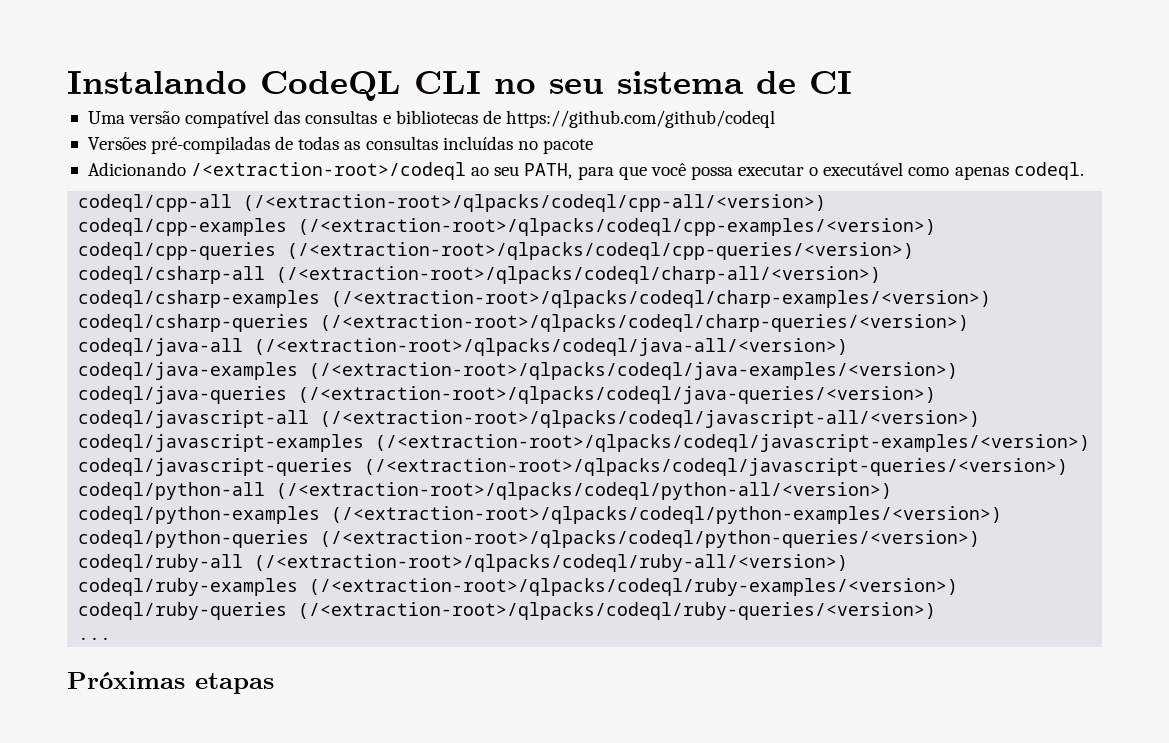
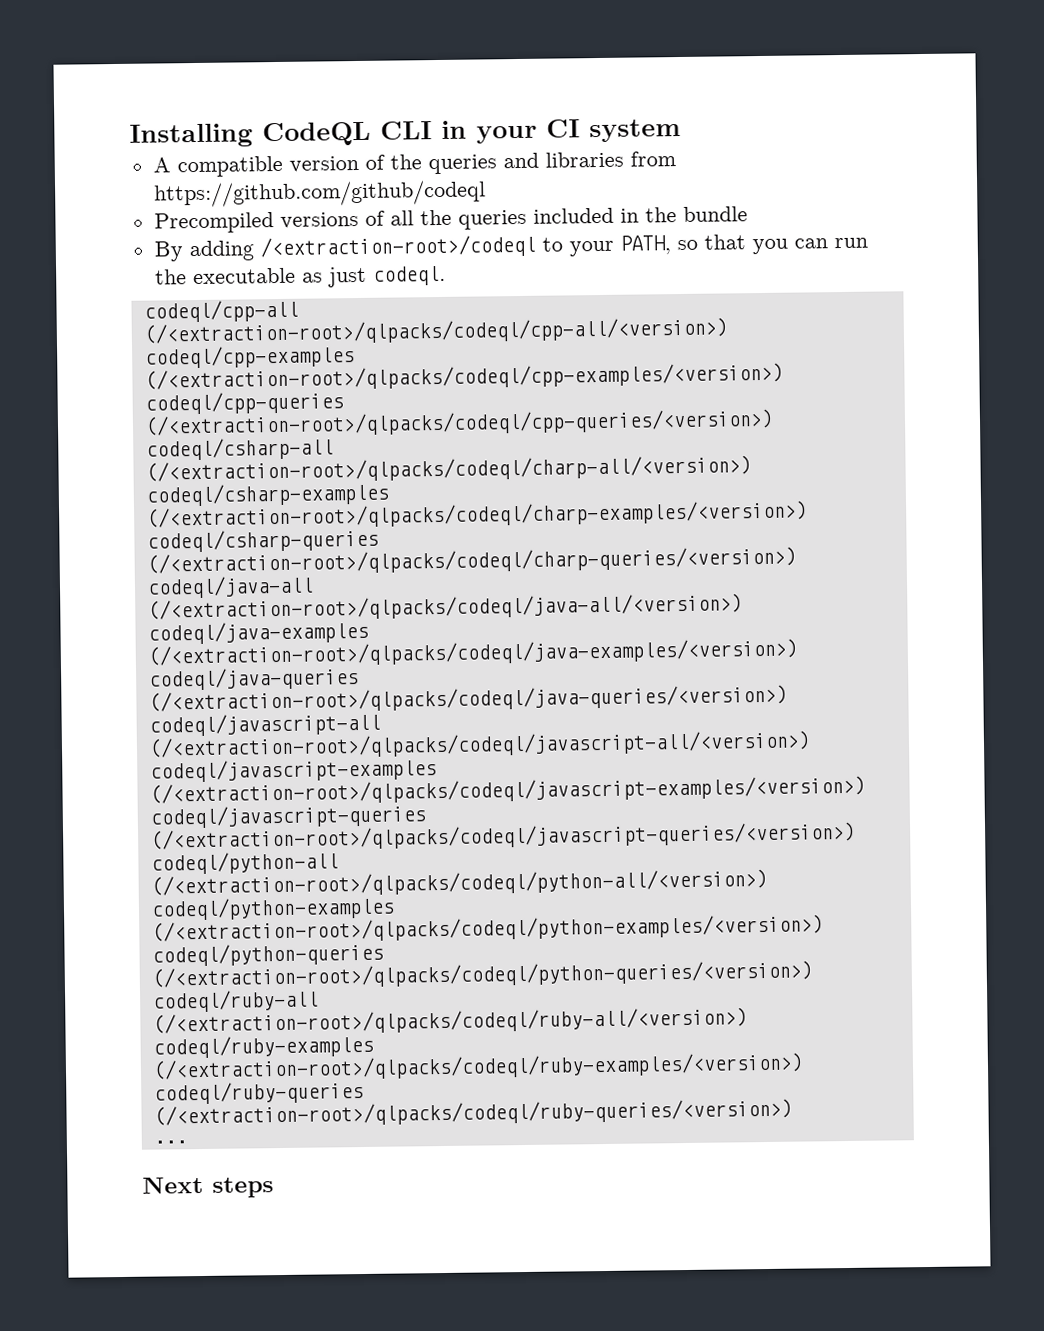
[67,71,247,94] Instalando -> [129,123,253,148] Installing
[494,71,852,94] [87,110,775,128] [87,136,593,154] [87,162,1009,180] no seu sistema de CI // Uma versão compatível das consultas e bibliotecas de https://github.com/github/codeql // Versões pré-compiladas de todas as consultas incluídas no pacote // Adicionando /<extraction-root>/codeql ao seu PATH, para que você possa executar o executável como apenas -> [441,118,681,144] [152,151,676,178] [152,179,486,208] [153,206,748,234] [153,234,868,262] [154,266,367,288] in your CI system // A compatible version of the queries and libraries from https://github.com/github/codeql // Precompiled versions of all the queries included in the bundle // By adding /<extraction-root>/codeql to your PATH, so that you can run the executable as just
[67,671,274,694] Próximas etapas -> [142,1175,274,1198] Next steps

